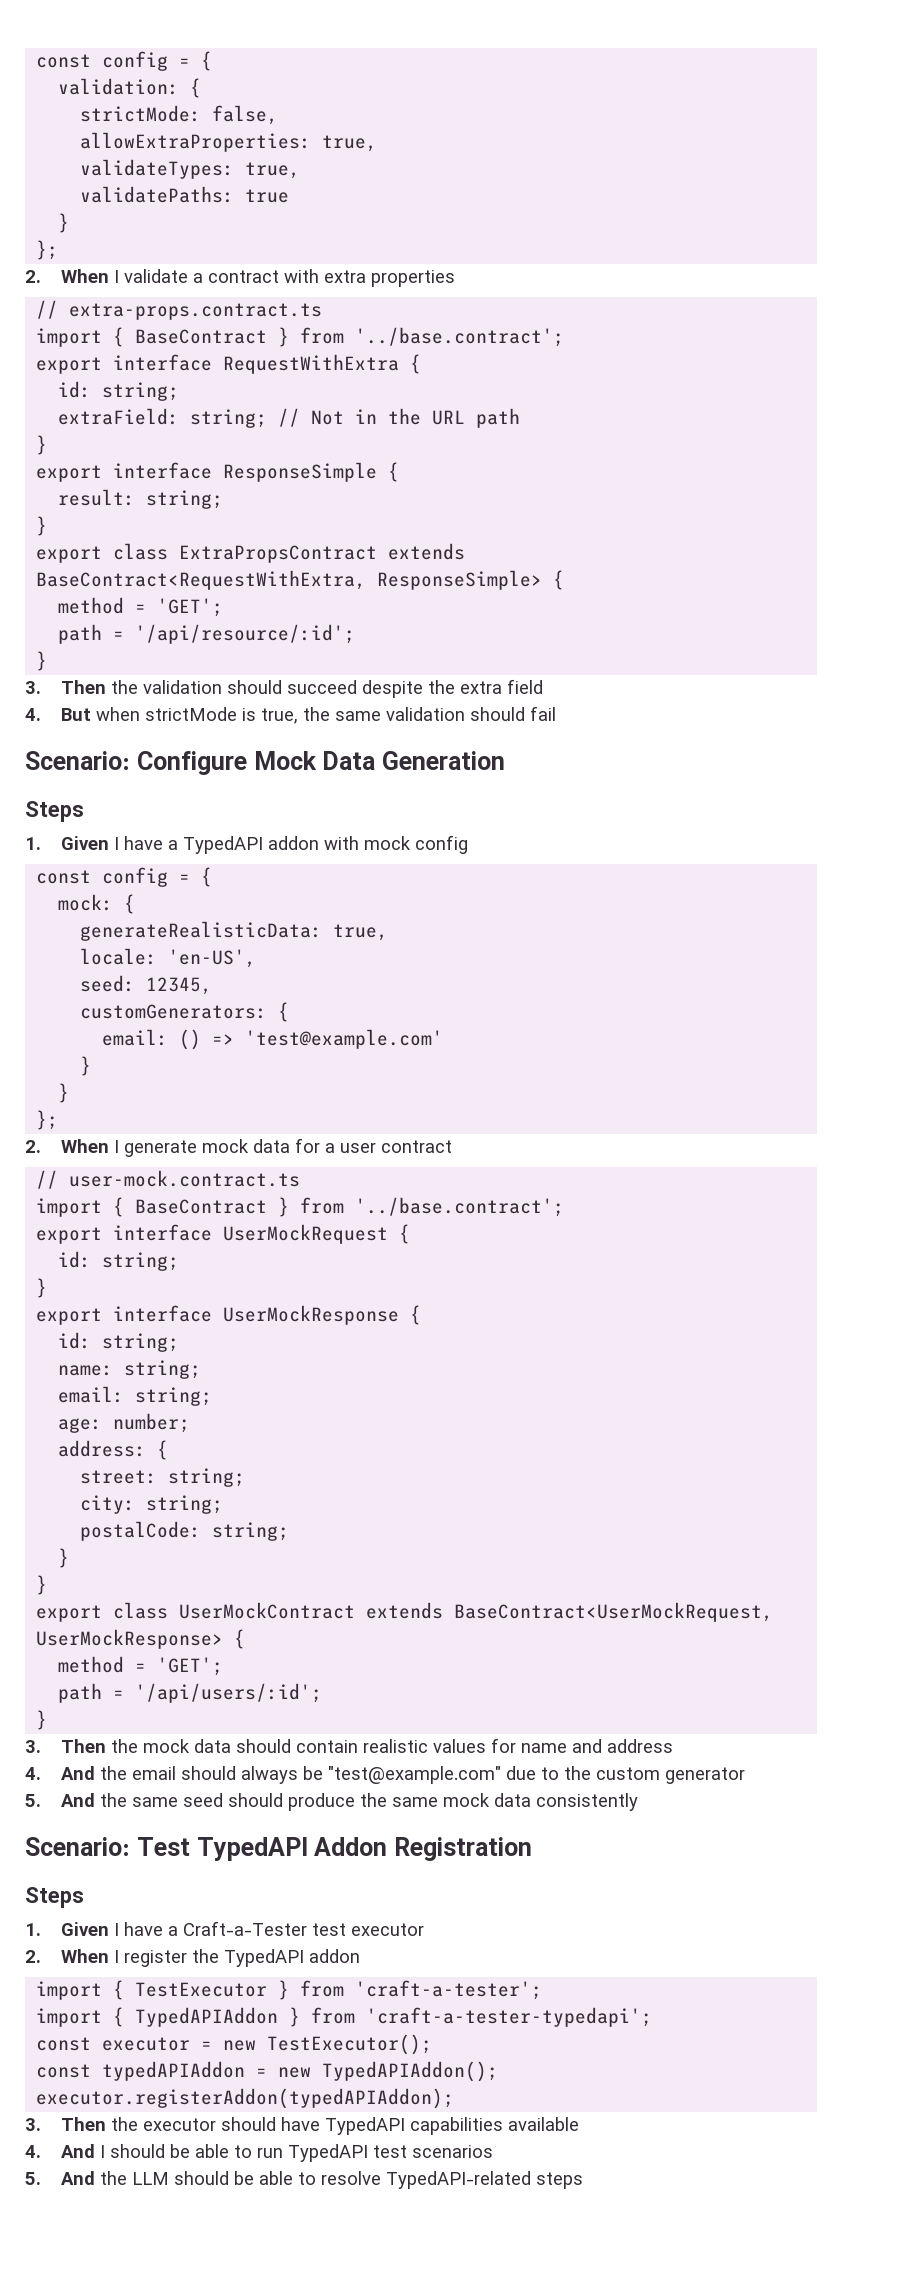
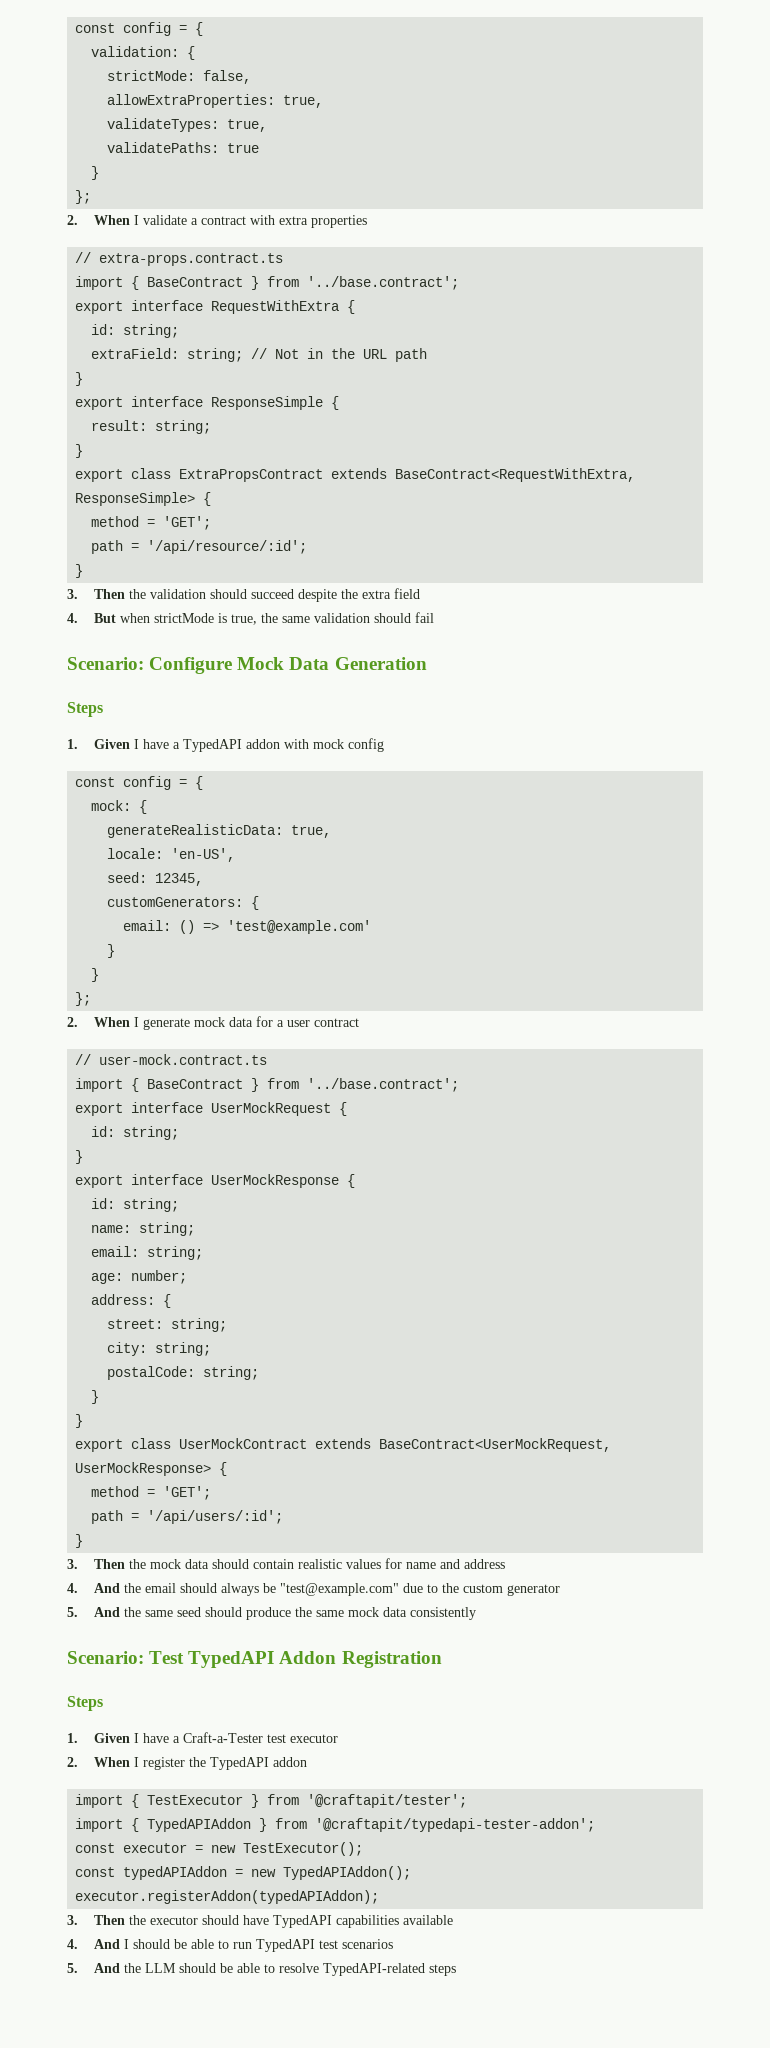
[355,1980,543,2000] 'craft-a-tester'; -> [307,1794,468,1808] '@craftapit/tester';
[366,2007,653,2027] 'craft-a-tester-typedapi'; -> [315,1818,596,1832] '@craftapit/typedapi-tester-addon';

